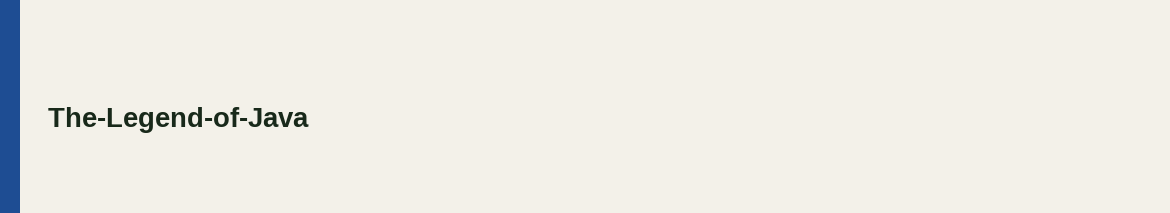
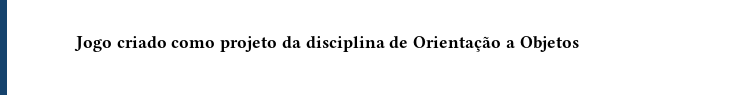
[48,107,309,133] The-Legend-of-Java -> [74,36,579,52] Jogo criado como projeto da disciplina de Orientação a Objetos

